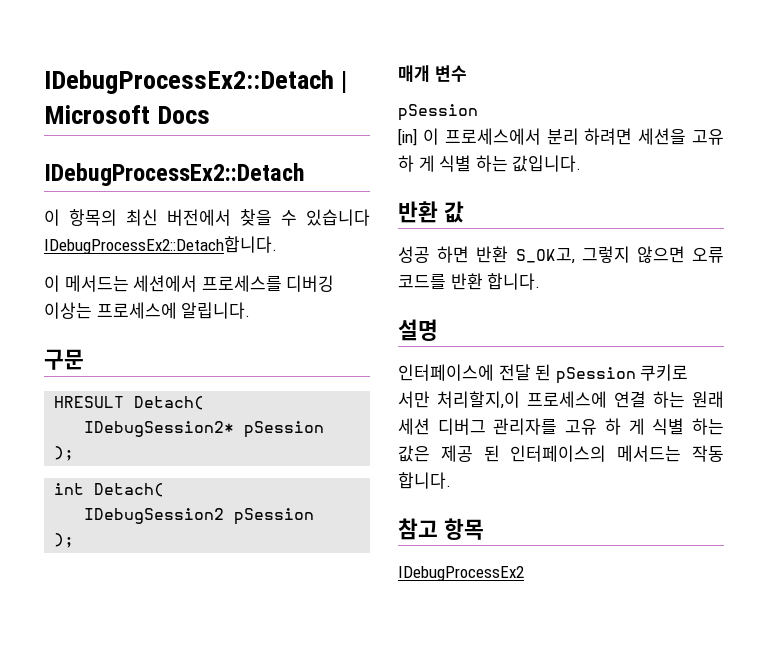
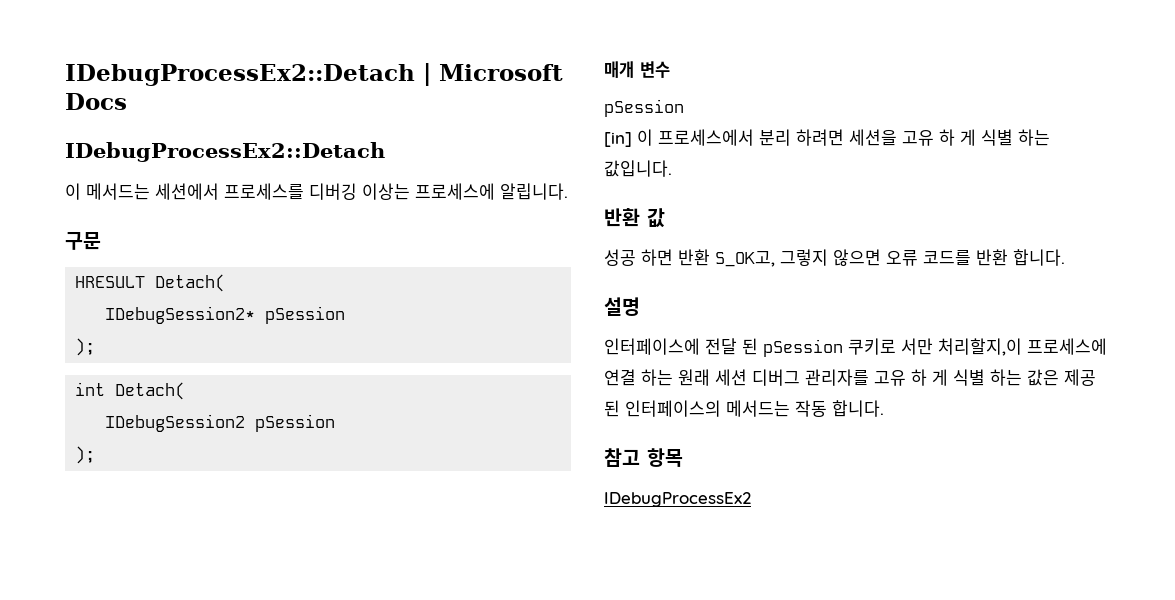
[44,209,370,226] [44,236,277,254] // 이 항목의 최신 버전에서 찾을 수 있습니다 IDebugProcessEx2::Detach합니다. -> (385, 152) none

